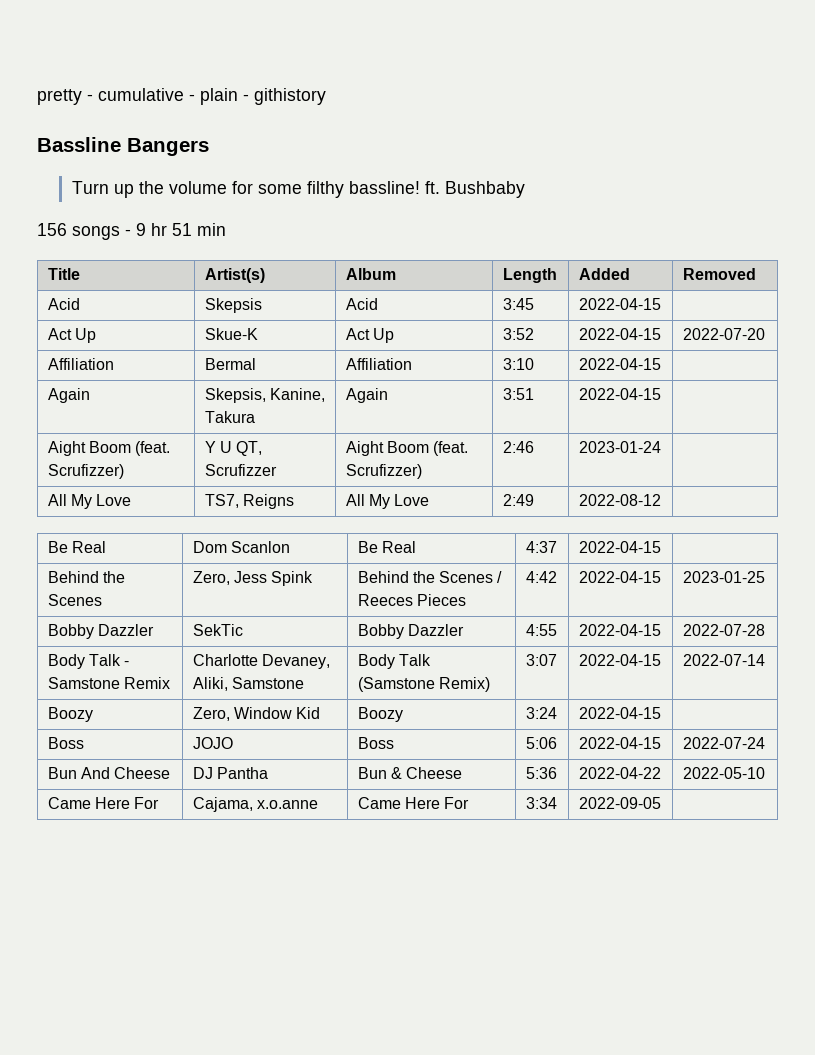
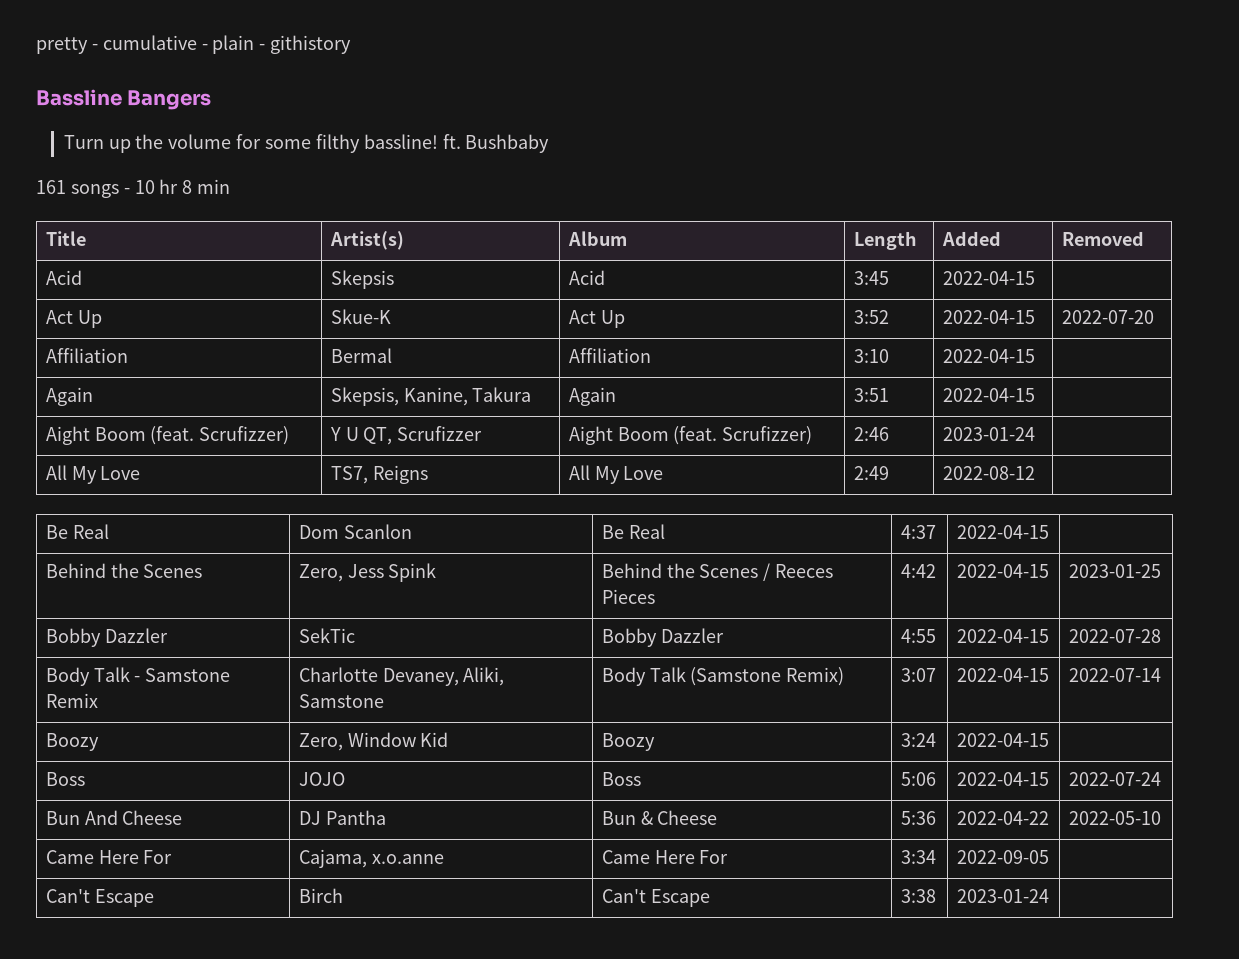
[37,223,67,236] 156 -> [36,180,66,194] 161
[136,223,192,236] 9 hr 51 -> [134,179,193,194] 10 hr 8
(661, 803) none -> [45,889,154,907] [298,888,343,903] [601,889,710,907] [900,889,936,903] [956,889,1049,903] // Can't Escape | Birch | Can't Escape | 3:38 | 2023-01-24 |

